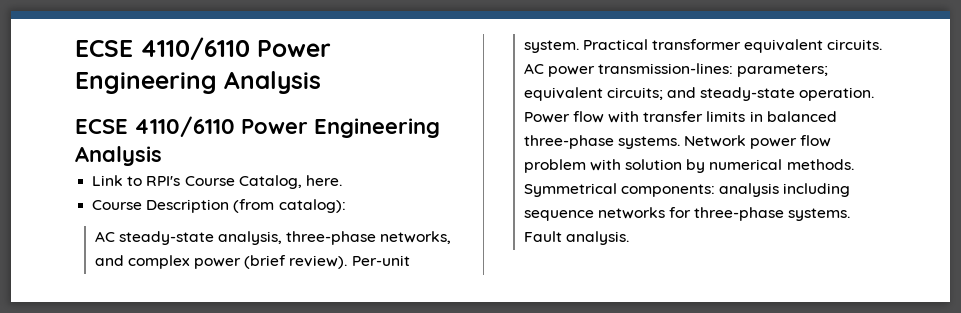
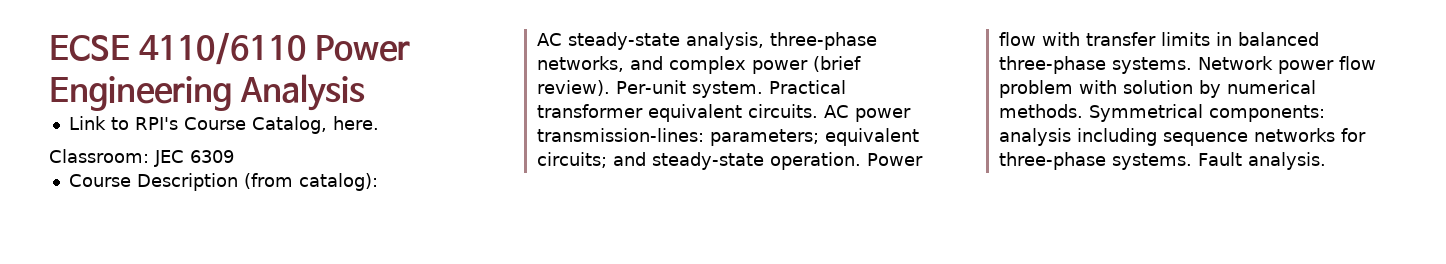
[75,37,331,60] [75,71,321,94] [75,116,440,138] [75,146,162,166] ECSE 4110/6110 Power Engineering Analysis // ECSE 4110/6110 Power Engineering Analysis -> [49,32,410,65] [49,74,365,111] ECSE 4110/6110 Power Engineering Analysis
(342, 180) none -> [49,149,234,167] // Classroom: JEC 6309

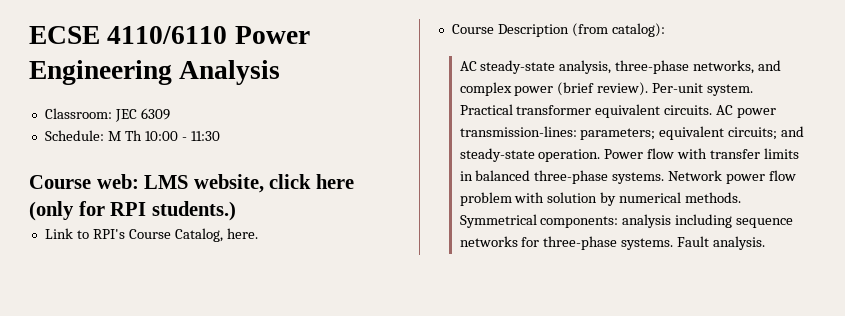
(365, 92) none -> [44,108,170,122] [44,130,220,141] [29,174,354,193] [29,201,236,221] // Classroom: JEC 6309 // Schedule: M Th 10:00 - 11:30 // Course web: LMS website, click here (only for RPI students.)
[49,149,234,167] // Classroom: JEC 6309 -> (258, 233) none

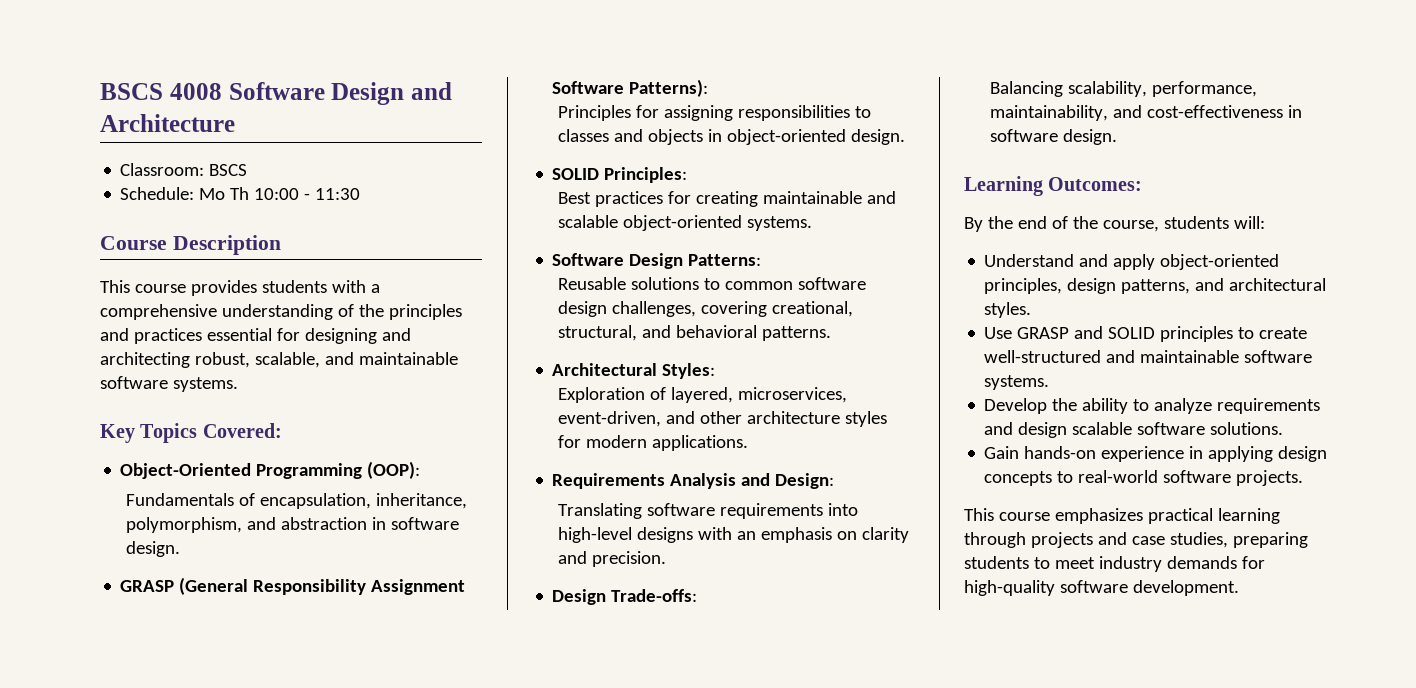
[29,26,310,44] [29,60,281,85] ECSE 4110/6110 Power Engineering Analysis -> [100,82,452,105] [100,114,235,132] BSCS 4008 Software Design and Architecture
[114,108,170,122] JEC 6309 -> [209,164,248,176] BSCS
[107,131,121,141] M -> [199,188,226,200] Mo
[96,174,354,193] [29,201,236,221] [44,228,258,242] [451,23,665,37] [459,60,782,74] [459,82,754,96] [459,104,777,118] [459,126,805,140] [459,148,800,162] [459,170,797,184] [459,192,742,206] [459,214,794,228] [459,236,766,250] web: LMS website, click here (only for RPI students.) // Link to RPI's Course Catalog, here. // Course Description (from catalog): // AC steady-state analysis, three-phase networks, and complex power (brief review). Per-unit system. Practical transformer equivalent circuits. AC power transmission-lines: parameters; equivalent circuits; and steady-state operation. Power flow with transfer limits in balanced three-phase systems. Network power flow problem with solution by numerical methods. Symmetrical components: analysis including sequence networks for three-phase systems. Fault analysis. -> [172,235,281,255] [100,280,380,296] [100,304,462,320] [100,328,411,344] [100,352,458,368] [100,376,238,392] [100,423,282,443] [120,461,421,479] [126,493,468,509] [126,517,460,533] [126,541,181,557] [120,577,466,595] [552,79,709,97] [558,105,872,121] [558,129,906,145] [552,167,688,183] [558,191,897,207] [558,215,813,231] [552,253,762,269] [558,277,867,290] [558,301,854,317] [558,325,832,341] [552,363,716,379] [558,387,848,403] [558,411,888,427] [558,435,749,451] [552,473,835,489] [558,503,859,519] [558,527,910,543] [558,551,667,567] [552,589,698,605] [990,81,1258,97] [990,105,1303,121] [990,129,1118,145] [964,176,1143,196] [964,216,1265,232] [984,254,1280,270] [984,278,1327,294] [984,302,1032,318] [984,326,1308,342] [984,350,1313,363] [984,375,1050,390] [984,398,1321,414] [984,422,1284,438] [984,446,1328,462] [984,470,1304,486] [964,508,1280,524] [964,532,1308,548] [964,556,1265,572] [964,580,1239,596] Description // This course provides students with a comprehensive understanding of the principles and practices essential for designing and architecting robust, scalable, and maintainable software systems. // Key Topics Covered: // Object-Oriented Programming (OOP): // Fundamentals of encapsulation, inheritance, polymorphism, and abstraction in software design. // GRASP (General Responsibility Assignment Software Patterns): // Principles for assigning responsibilities to classes and objects in object-oriented design. // SOLID Principles: // Best practices for creating maintainable and scalable object-oriented systems. // Software Design Patterns: // Reusable solutions to common software design challenges, covering creational, structural, and behavioral patterns. // Architectural Styles: // Exploration of layered, microservices, event-driven, and other architecture styles for modern applications. // Requirements Analysis and Design: // Translating software requirements into high-level designs with an emphasis on clarity and precision. // Design Trade-offs: // Balancing scalability, performance, maintainability, and cost-effectiveness in software design. // Learning Outcomes: // By the end of the course, students will: // Understand and apply object-oriented principles, design patterns, and architectural styles. // Use GRASP and SOLID principles to create well-structured and maintainable software systems. // Develop the ability to analyze requirements and design scalable software solutions. // Gain hands-on experience in applying design concepts to real-world software projects. // This course emphasizes practical learning through projects and case studies, preparing students to meet industry demands for high-quality software development.

